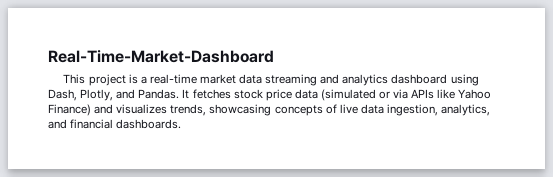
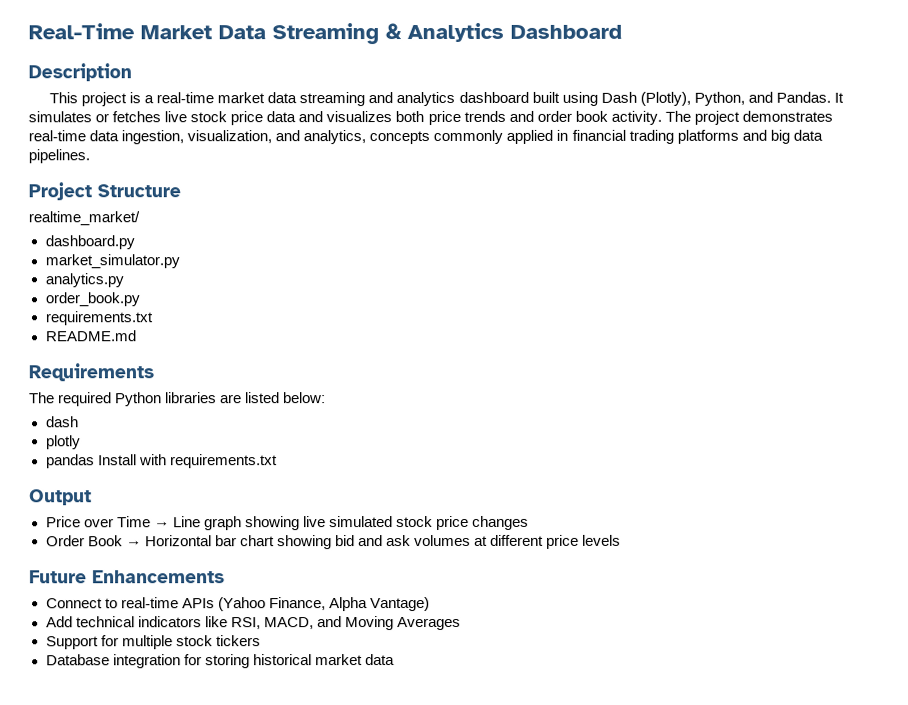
[48,50,274,63] Real-Time-Market-Dashboard -> [28,22,622,45] [28,63,132,82] Real-Time Market Data Streaming & Analytics Dashboard // Description
[450,74,479,86] [48,89,492,101] [48,104,491,116] [48,119,182,129] using Dash, Plotly, and Pandas. It fetches stock price data (simulated or via APIs like Yahoo Finance) and visualizes trends, showcasing concepts of live data ingestion, analytics, and financial dashboards. -> [531,91,844,106] [28,110,833,126] [28,129,823,145] [28,149,90,164] [28,182,181,201] [28,211,140,226] [44,235,135,250] [44,254,180,269] [44,273,124,288] [44,292,140,307] [44,311,153,326] [44,330,136,342] [29,363,155,382] [29,392,327,407] [45,416,79,428] [45,435,81,450] [45,454,278,469] [29,489,92,506] [45,515,530,531] [45,534,622,550] [29,570,225,584] [45,597,430,612] [45,616,461,631] [45,635,261,650] [45,654,395,669] built using Dash (Plotly), Python, and Pandas. It simulates or fetches live stock price data and visualizes both price trends and order book activity. The project demonstrates real-time data ingestion, visualization, and analytics, concepts commonly applied in financial trading platforms and big data pipelines. // Project Structure // realtime_market/ // dashboard.py // market_simulator.py // analytics.py // order_book.py // requirements.txt // README.md // Requirements // The required Python libraries are listed below: // dash // plotly // pandas Install with requirements.txt // Output // Price over Time → Line graph showing live simulated stock price changes // Order Book → Horizontal bar chart showing bid and ask volumes at different price levels // Future Enhancements // Connect to real-time APIs (Yahoo Finance, Alpha Vantage) // Add technical indicators like RSI, MACD, and Moving Averages // Support for multiple stock tickers // Database integration for storing historical market data

